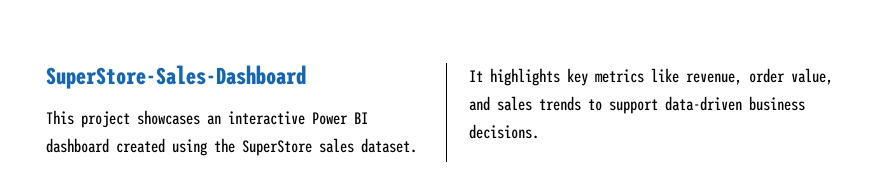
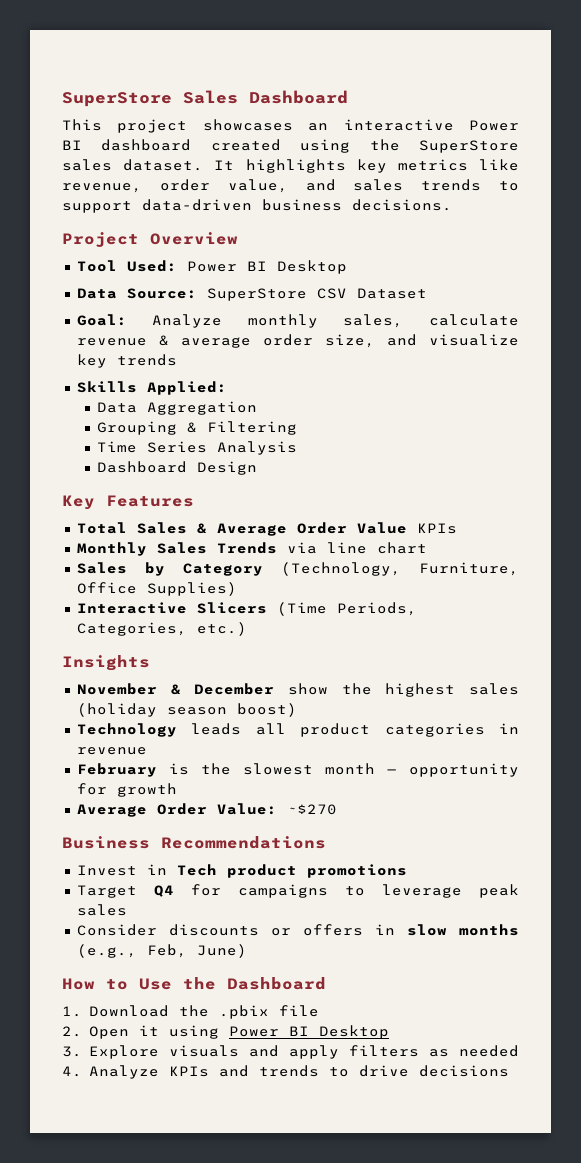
[46,65,306,89] SuperStore-Sales-Dashboard -> [62,90,348,107] SuperStore Sales Dashboard
(539, 131) none -> [62,232,238,247] [76,260,347,274] [76,288,427,301] [76,314,519,328] [76,334,519,348] [76,354,177,368] [76,381,227,395] [97,401,258,415] [97,421,298,435] [97,441,298,455] [97,461,258,475] [62,495,194,510] [76,522,457,536] [76,542,427,556] [76,562,519,576] [76,582,237,596] [76,602,417,616] [76,622,247,636] [62,655,150,671] [76,683,519,697] [76,703,297,717] [76,723,519,737] [76,747,147,755] [76,763,519,777] [76,783,177,797] [76,803,337,817] [62,836,326,849] [76,864,407,878] [76,884,519,898] [76,904,127,916] [76,924,519,936] [76,944,247,958] [62,977,326,990] [62,1005,319,1019] [62,1025,389,1039] [62,1045,519,1059] [62,1065,509,1079] // Project Overview // Tool Used: Power BI Desktop // Data Source: SuperStore CSV Dataset // Goal: Analyze monthly sales, calculate revenue & average order size, and visualize key trends // Skills Applied: // Data Aggregation // Grouping & Filtering // Time Series Analysis // Dashboard Design // Key Features // Total Sales & Average Order Value KPIs // Monthly Sales Trends via line chart // Sales by Category (Technology, Furniture, Office Supplies) // Interactive Slicers (Time Periods, Categories, etc.) // Insights // November & December show the highest sales (holiday season boost) // Technology leads all product categories in revenue // February is the slowest month — opportunity for growth // Average Order Value: ~$270 // Business Recommendations // Invest in Tech product promotions // Target Q4 for campaigns to leverage peak sales // Consider discounts or offers in slow months (e.g., Feb, June) // How to Use the Dashboard // 1. Download the .pbix file // 2. Open it using Power BI Desktop // 3. Explore visuals and apply filters as needed // 4. Analyze KPIs and trends to drive decisions

